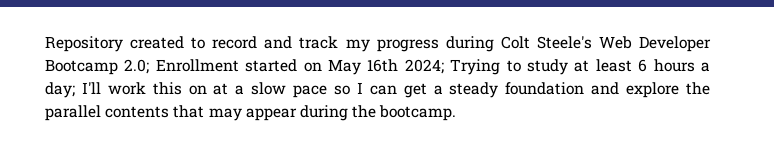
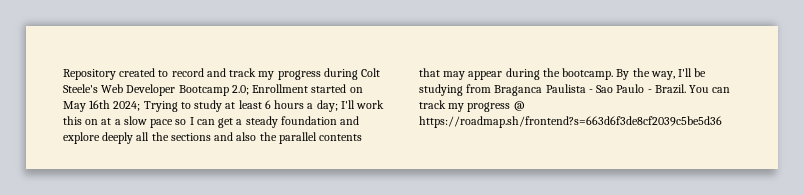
(680, 90) none -> [102,132,257,144] deeply all the sections and also
(457, 113) none -> [616,68,707,80] [419,84,731,96] [419,100,525,112] [419,116,722,128] By the way, I'll be studying from Braganca Paulista - Sao Paulo - Brazil. You can track my progress @ https://roadmap.sh/frontend?s=663d6f3de8cf2039c5be5d36

